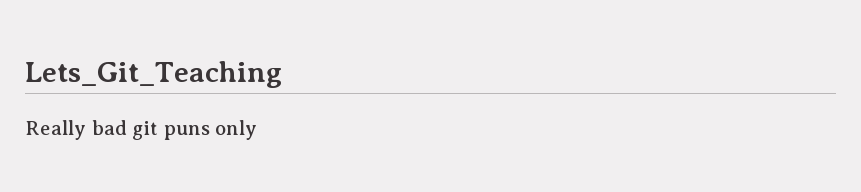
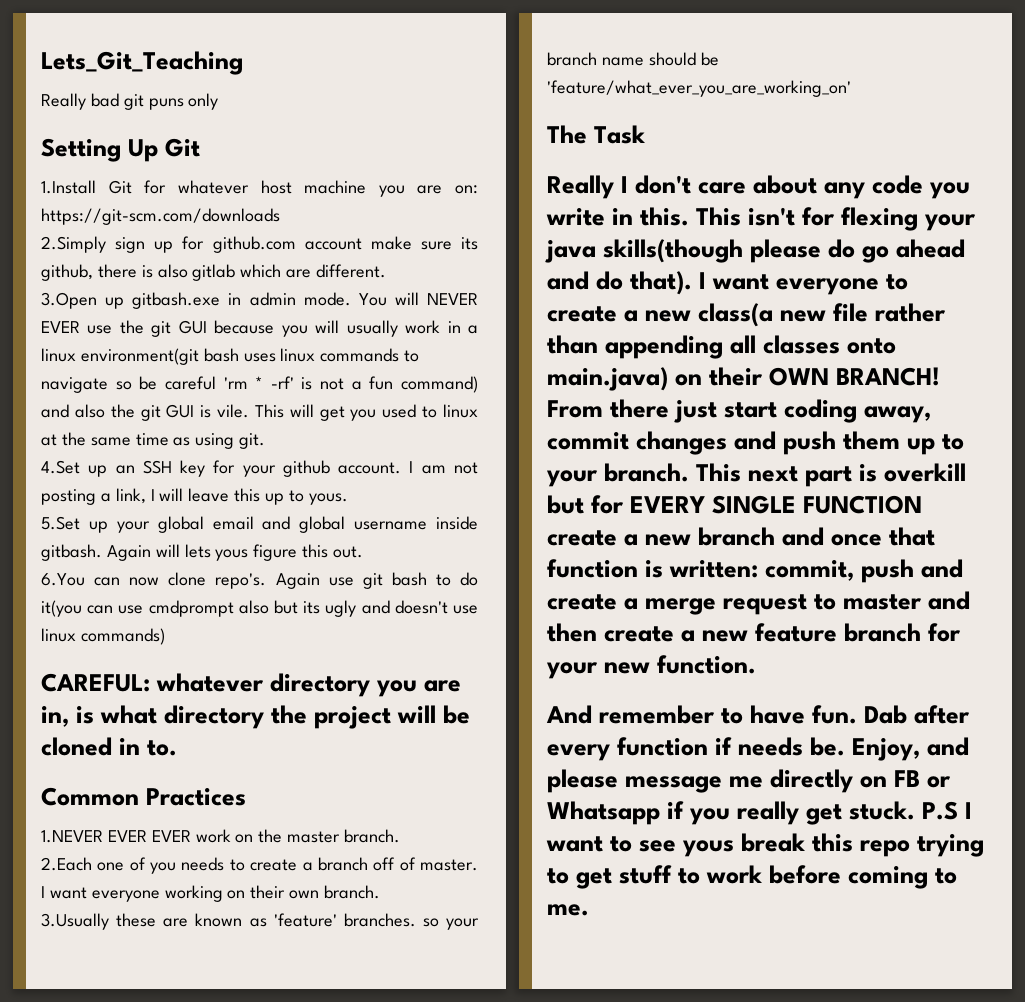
(258, 130) none -> [41,138,200,162] [41,180,478,197] [41,208,280,225] [41,236,478,253] [41,264,387,281] [41,292,478,309] [41,320,478,337] [41,348,420,365] [41,376,478,393] [41,404,479,421] [41,432,266,449] [41,460,478,477] [41,488,348,505] [41,516,478,533] [41,544,364,561] [41,572,479,589] [41,600,478,617] [41,628,165,645] [41,673,461,697] [41,705,470,729] [41,737,177,756] [41,787,246,806] [41,829,401,843] [41,857,479,874] [41,885,381,902] [41,913,479,930] [547,52,719,66] [547,80,851,97] [547,125,646,144] [547,175,970,199] [546,207,976,231] [545,239,965,263] [547,271,908,295] [547,303,946,327] [547,335,896,359] [547,367,940,391] [547,399,931,423] [547,431,964,455] [546,463,966,487] [547,495,922,514] [547,527,935,546] [547,559,963,583] [547,591,970,615] [547,623,961,642] [546,655,756,679] [546,705,970,724] [547,737,969,761] [547,769,951,793] [547,801,972,825] [546,833,984,857] [547,865,957,889] [547,904,589,916] // Setting Up Git // 1.Install Git for whatever host machine you are on: https://git-scm.com/downloads // 2.Simply sign up for github.com account make sure its github, there is also gitlab which are different. // 3.Open up gitbash.exe in admin mode. You will NEVER EVER use the git GUI because you will usually work in a linux environment(git bash uses linux commands to navigate so be careful 'rm * -rf' is not a fun command) and also the git GUI is vile. This will get you used to linux at the same time as using git. // 4.Set up an SSH key for your github account. I am not posting a link, I will leave this up to yous. // 5.Set up your global email and global username inside gitbash. Again will lets yous figure this out. // 6.You can now clone repo's. Again use git bash to do it(you can use cmdprompt also but its ugly and doesn't use linux commands) // CAREFUL: whatever directory you are in, is what directory the project will be cloned in to. // Common Practices // 1.NEVER EVER EVER work on the master branch. // 2.Each one of you needs to create a branch off of master. I want everyone working on their own branch. // 3.Usually these are known as 'feature' branches. so your branch name should be 'feature/what_ever_you_are_working_on' // The Task // Really I don't care about any code you write in this. This isn't for flexing your java skills(though please do go ahead and do that). I want everyone to create a new class(a new file rather than appending all classes onto main.java) on their OWN BRANCH! From there just start coding away, commit changes and push them up to your branch. This next part is overkill but for EVERY SINGLE FUNCTION create a new branch and once that function is written: commit, push and create a merge request to master and then create a new feature branch for your new function. // And remember to have fun. Dab after every function if needs be. Enjoy, and please message me directly on FB or Whatsapp if you really get stuck. P.S I want to see yous break this repo trying to get stuff to work before coming to me.

